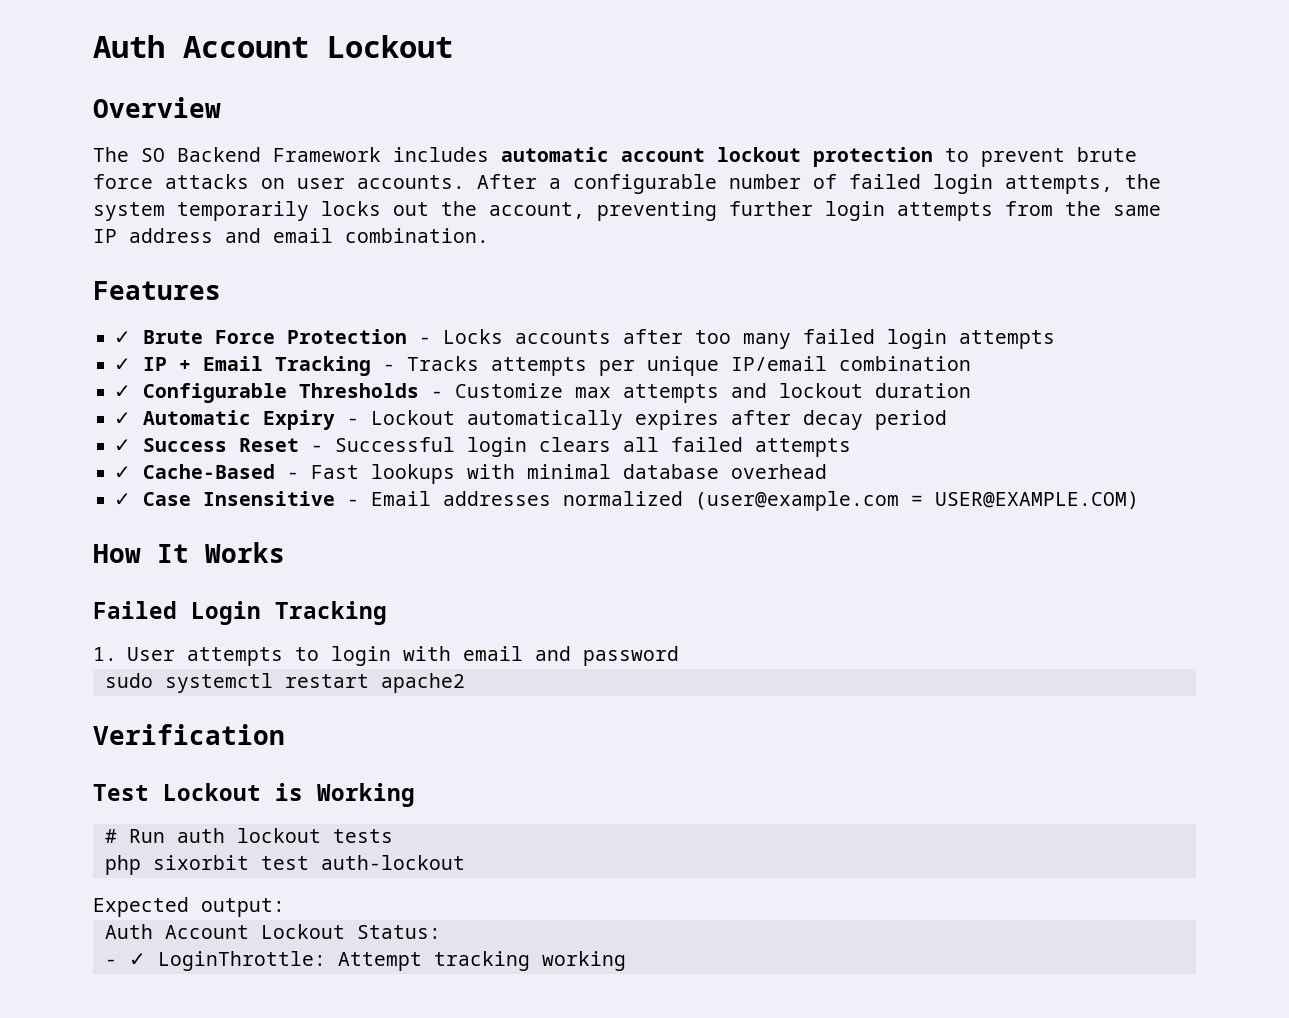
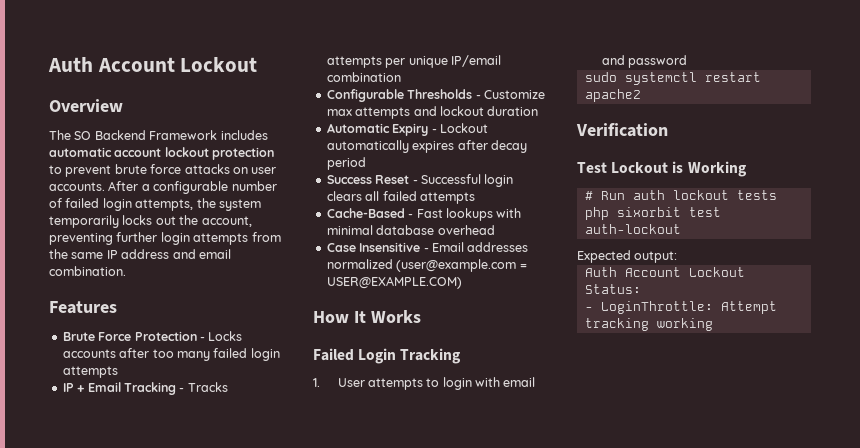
[114,331,132,344] ✓ -> (117, 307) none
[114,358,132,371] ✓ -> (118, 372) none
[114,385,132,398] ✓ -> (401, 77) none
[114,412,132,425] ✓ -> (539, 111) none
[114,439,132,452] ✓ -> (366, 163) none
[114,466,132,479] ✓ -> (475, 198) none
[114,493,132,506] ✓ -> (495, 230) none
[128,953,146,966] ✓ -> (593, 309) none

